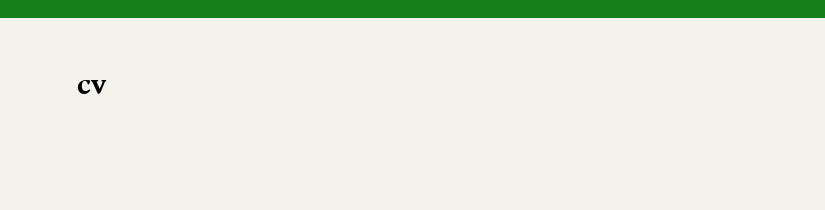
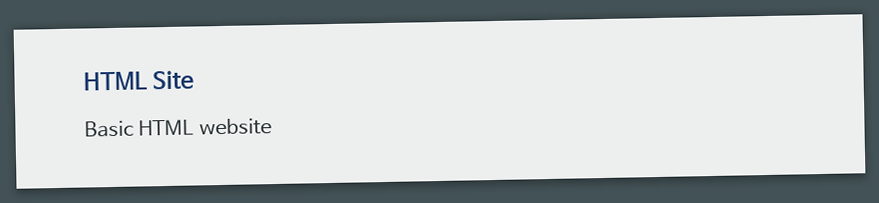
[77,80,107,94] cv -> [83,70,195,91] [84,118,272,138] HTML Site // Basic HTML website

